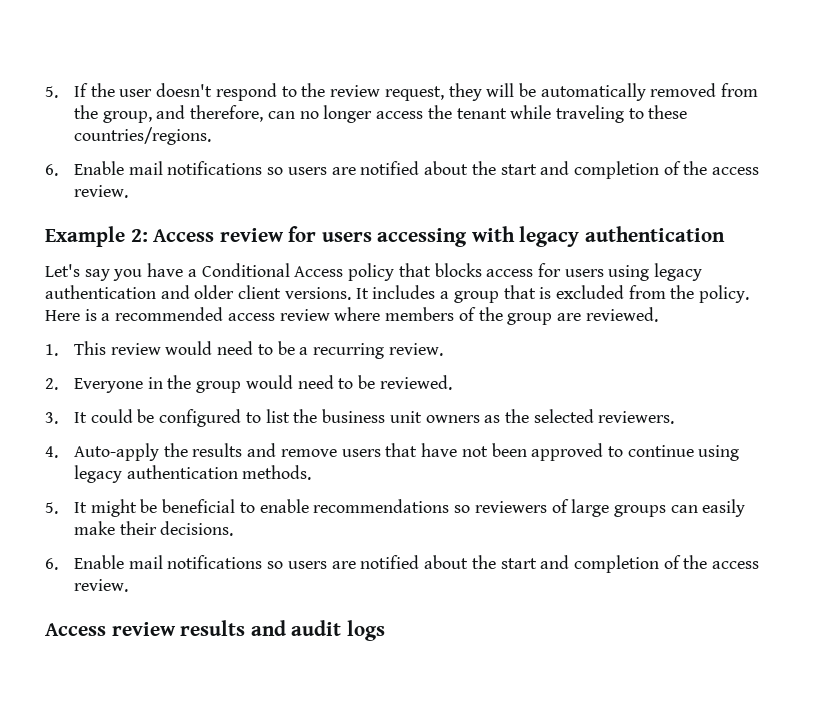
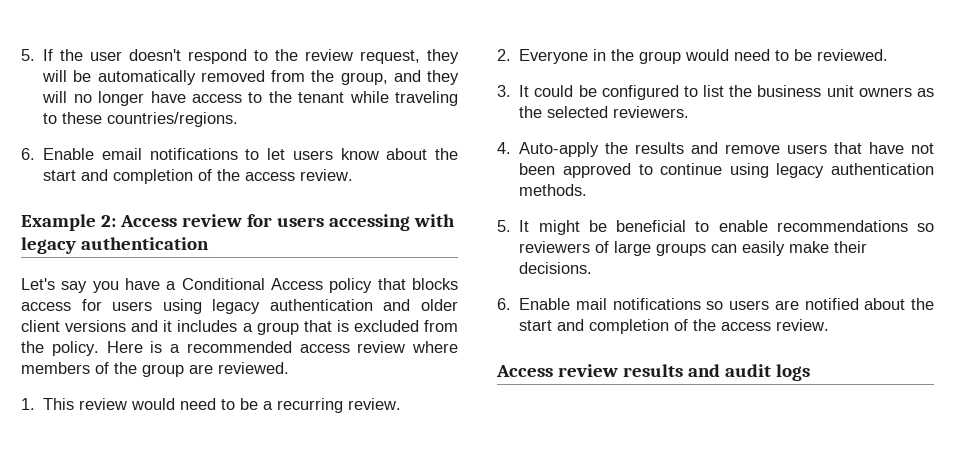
[190,105,424,123] therefore, can no longer access -> [427,70,459,85] [42,91,263,106] they will no longer have access to
[128,161,420,175] mail notifications so users are notified -> [101,148,379,160] email notifications to let users know
[284,287,369,300] versions. It -> [65,320,173,332] versions and it

